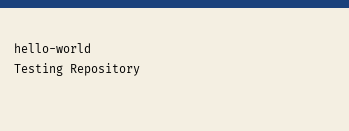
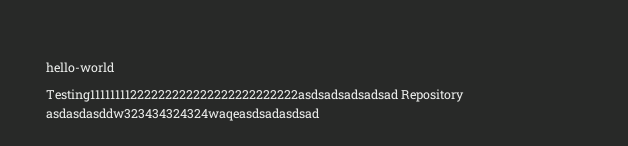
[14,63,140,76] Testing Repository -> [46,89,465,102] [46,108,320,121] Testing11111111222222222222222222222222asdsadsadsadsad Repository asdasdasddw323434324324waqeasdsadasdsad

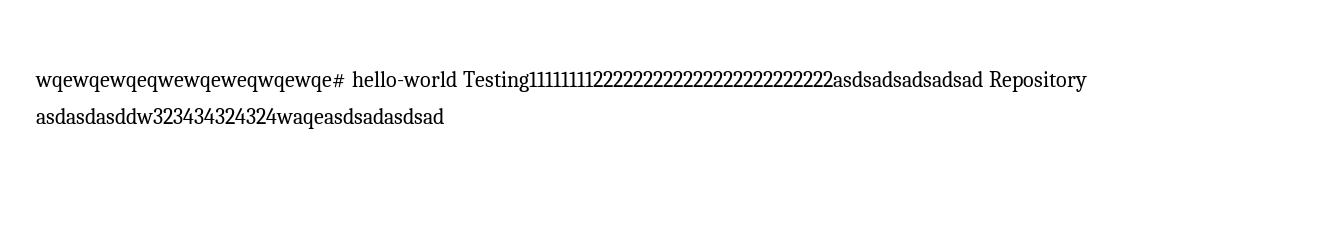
(46, 67) none -> [35,73,346,92] wqewqewqeqwewqeweqwqewqe#
(115, 67) // -> (457, 79) none

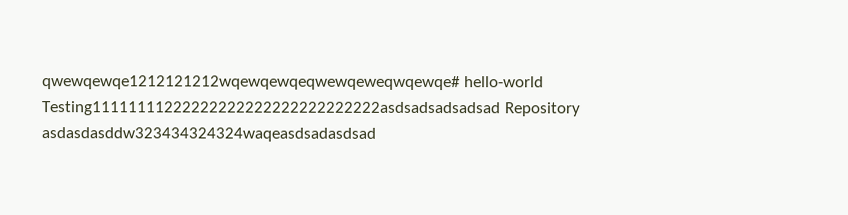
[35,73,346,92] wqewqewqeqwewqeweqwqewqe# -> [42,75,461,91] qwewqewqe1212121212wqewqewqeqwewqeweqwqewqe#

